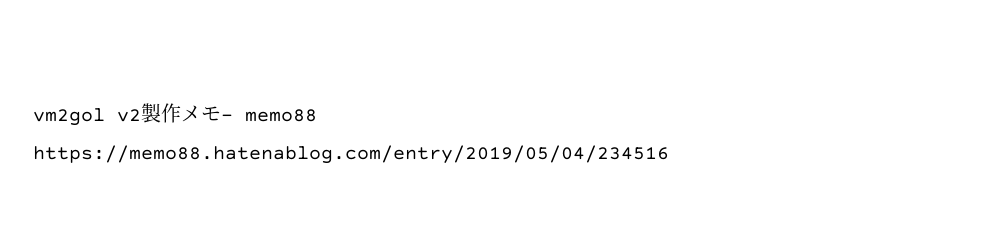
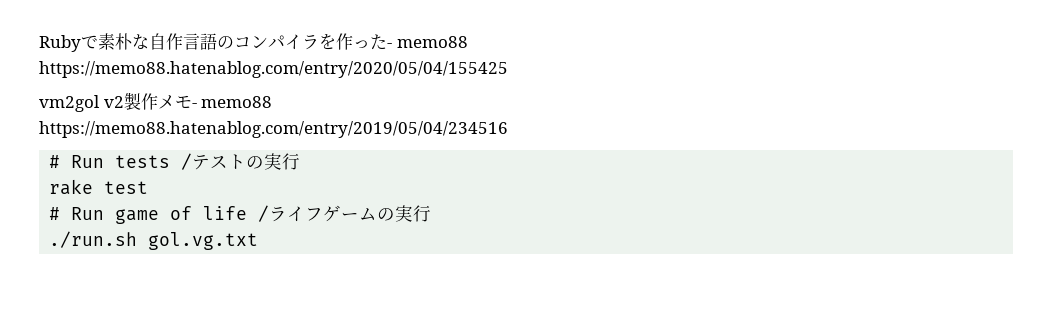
(33, 117) none -> [39,33,468,52] [39,61,508,78] Rubyで素朴な自作言語のコンパイラを作った- memo88 // https://memo88.hatenablog.com/entry/2020/05/04/155425 //
(669, 154) none -> [49,153,301,170] [49,179,149,195] [49,205,432,224] [49,231,259,250] // # Run tests /テストの実行 // rake test // # Run game of life /ライフゲームの実行 // ./run.sh gol.vg.txt

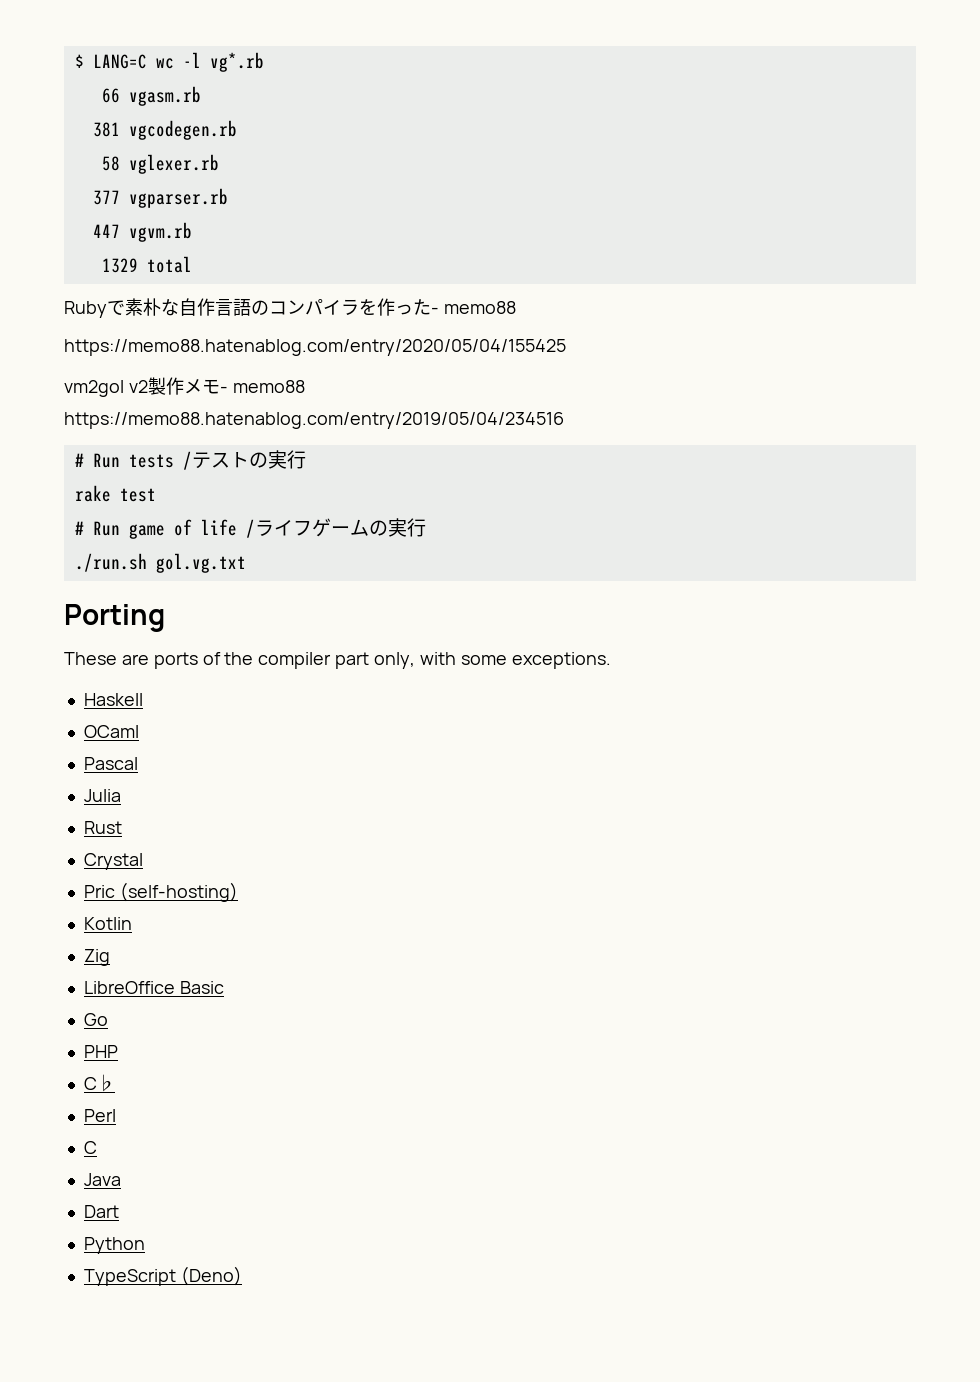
(39, 43) none -> [74,52,264,72] [101,86,201,106] [92,120,237,140] [101,154,219,174] [92,188,228,208] [92,222,192,242] [101,256,192,273] $ LANG=C wc -l vg*.rb // 66 vgasm.rb // 381 vgcodegen.rb // 58 vglexer.rb // 377 vgparser.rb // 447 vgvm.rb // 1329 total //
(259, 241) none -> [64,604,165,632] [64,652,611,669] [83,693,143,706] [83,725,139,738] [83,757,138,770] [83,789,121,802] [83,821,122,834] [83,853,143,870] [83,882,238,902] [83,917,132,930] [83,949,110,966] [83,981,224,994] [83,1013,108,1026] [83,1045,118,1058] [83,1074,115,1092] [83,1109,116,1122] [83,1141,97,1154] [83,1173,121,1186] [83,1205,119,1218] [83,1237,145,1254] [83,1266,242,1286] // Porting // These are ports of the compiler part only, with some exceptions. // Haskell // OCaml // Pascal // Julia // Rust // Crystal // Pric (self-hosting) // Kotlin // Zig // LibreOffice Basic // Go // PHP // C♭ // Perl // C // Java // Dart // Python // TypeScript (Deno)

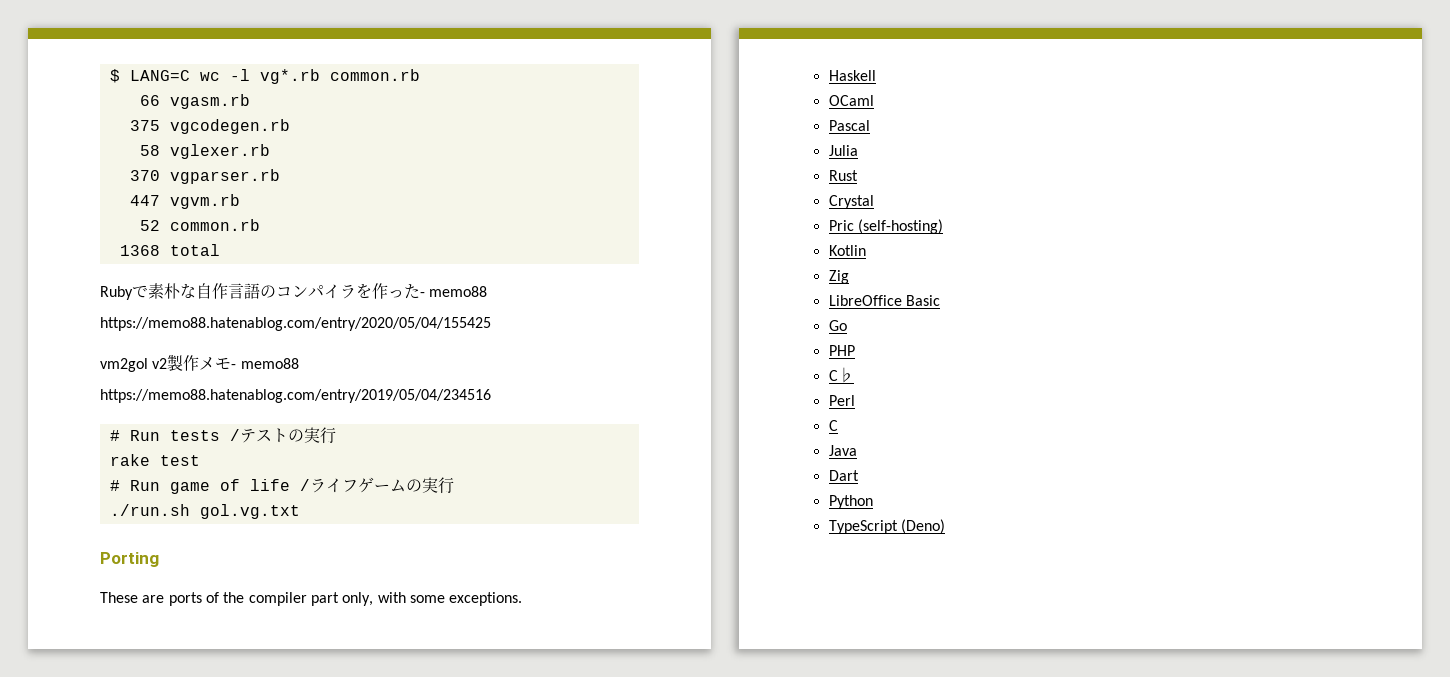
(264, 62) none -> [329,69,420,81] common.rb
[92,122,120,137] 381 -> [129,120,160,131] 375
[92,190,120,205] 377 -> [129,170,160,181] 370
[101,258,138,273] 1329 -> [139,219,260,231] [119,245,160,256] 52 common.rb // 1368

